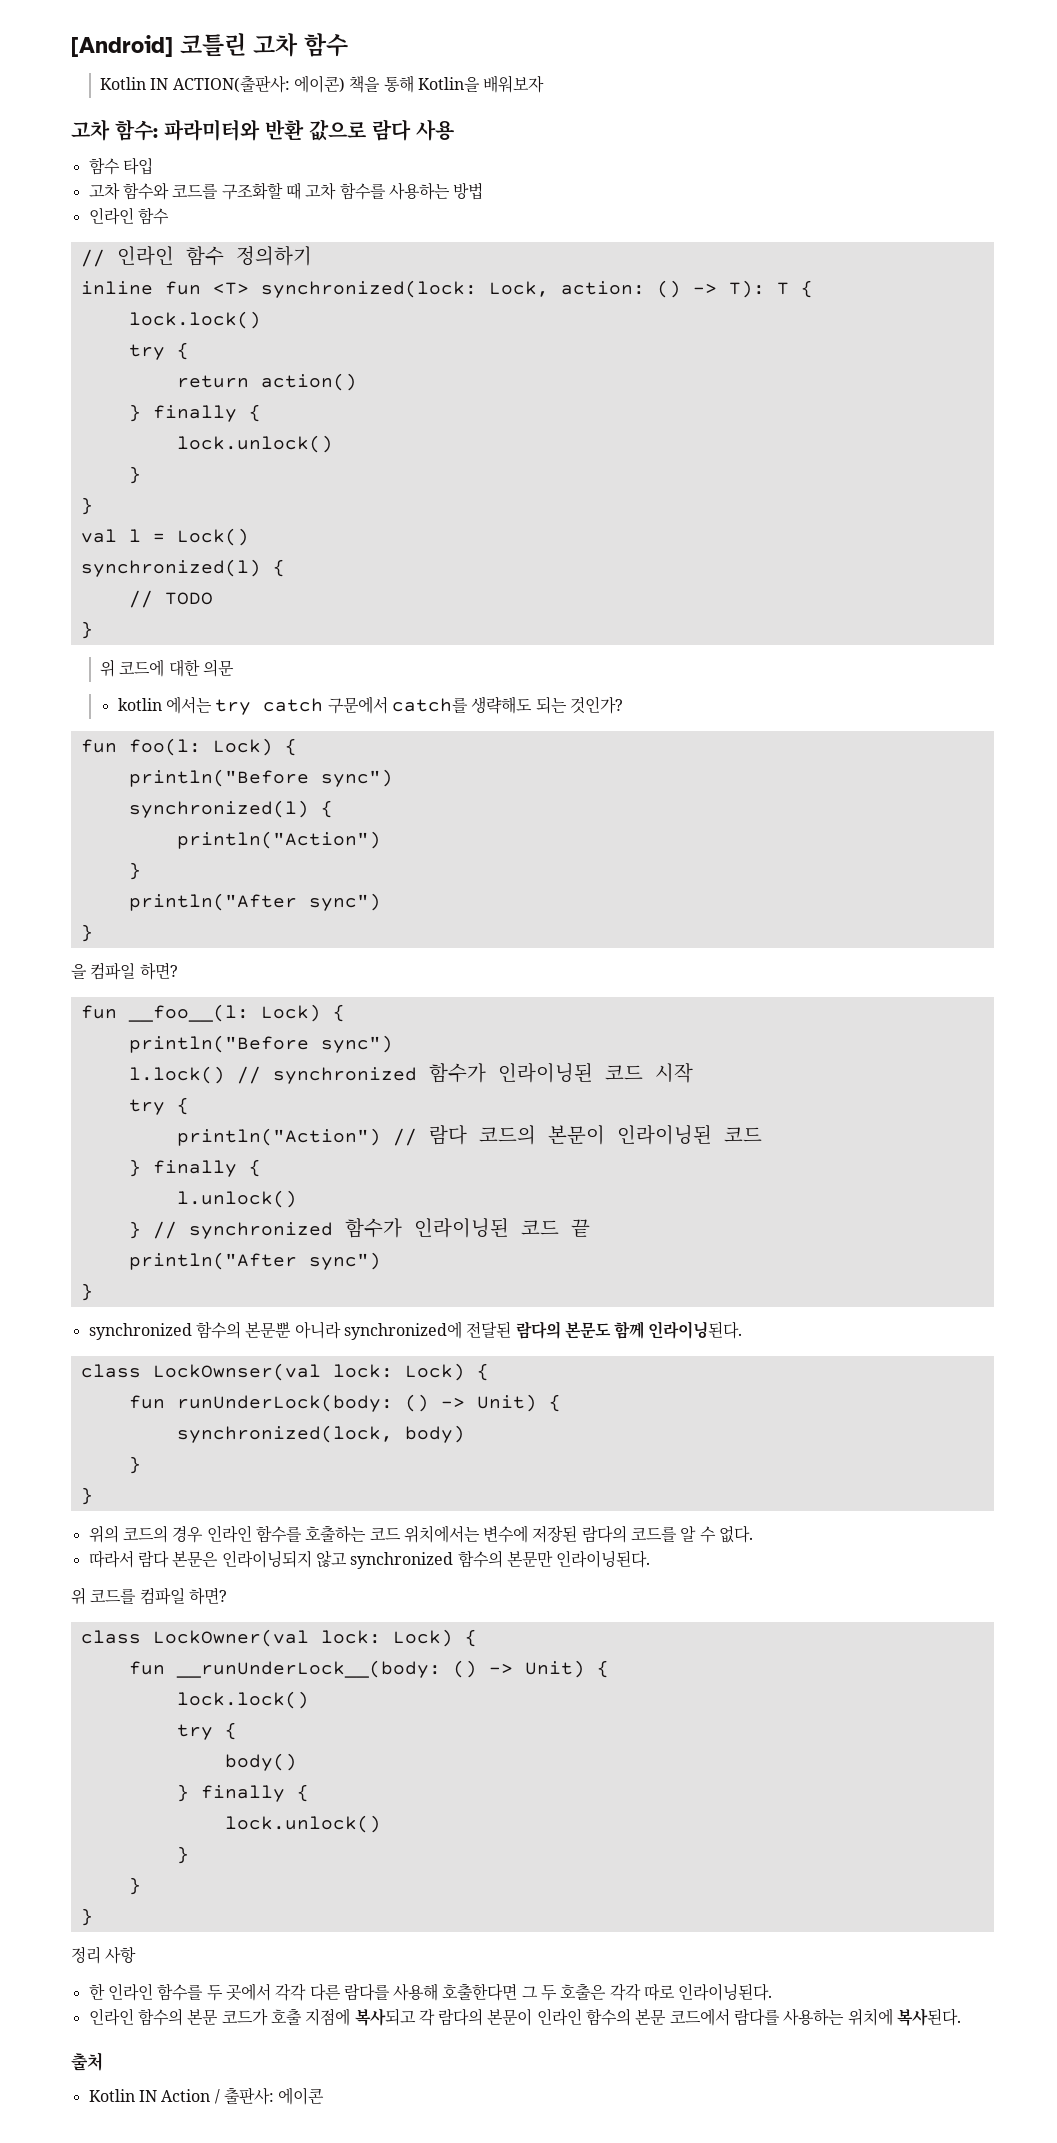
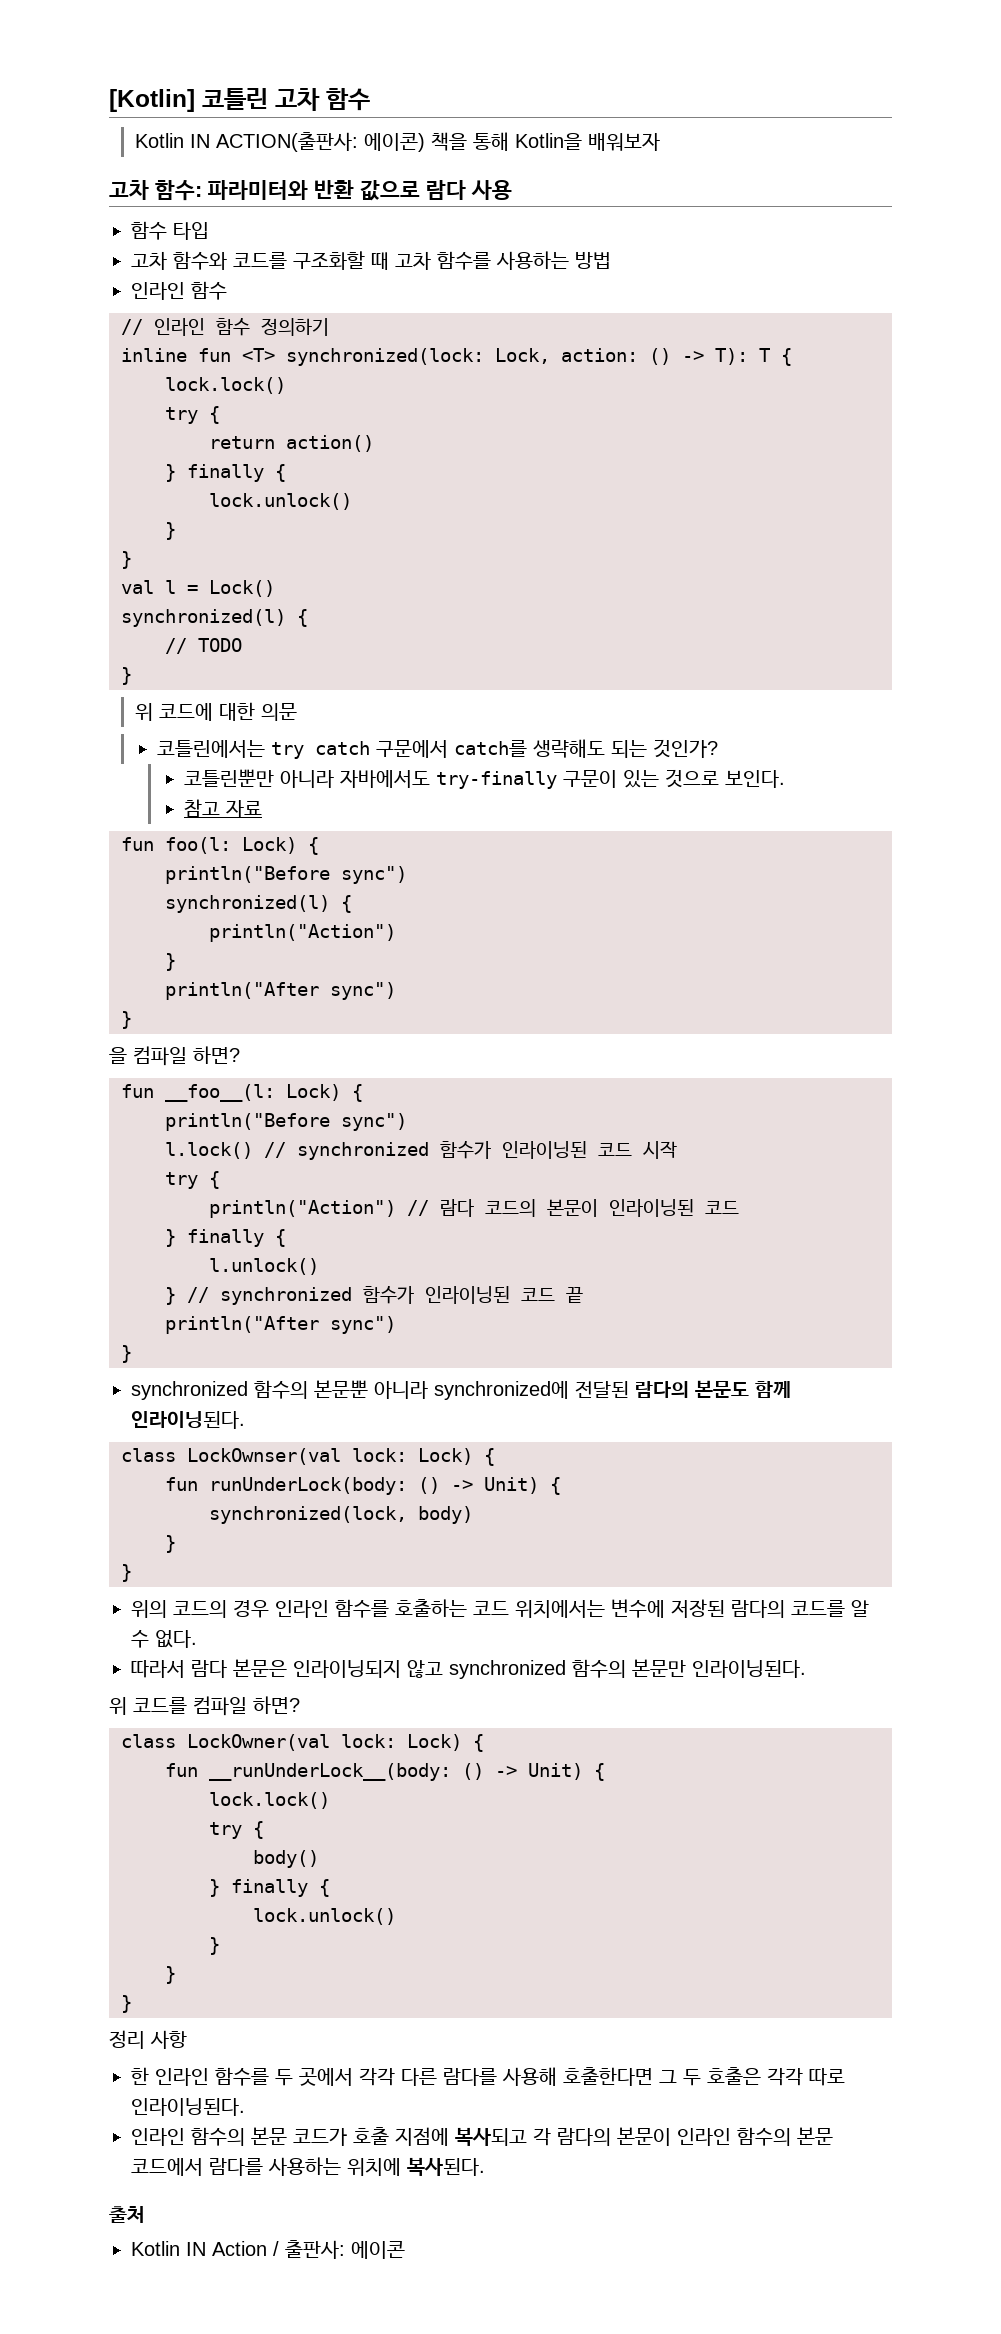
[71,35,173,57] [Android] -> [109,89,195,112] [Kotlin]
[117,696,213,714] kotlin 에서는 -> [157,740,266,758] 코틀린에서는
(623, 705) none -> [183,769,785,789] [183,799,262,818] // 코틀린뿐만 아니라 자바에서도 try-finally 구문이 있는 것으로 보인다. // 참고 자료

